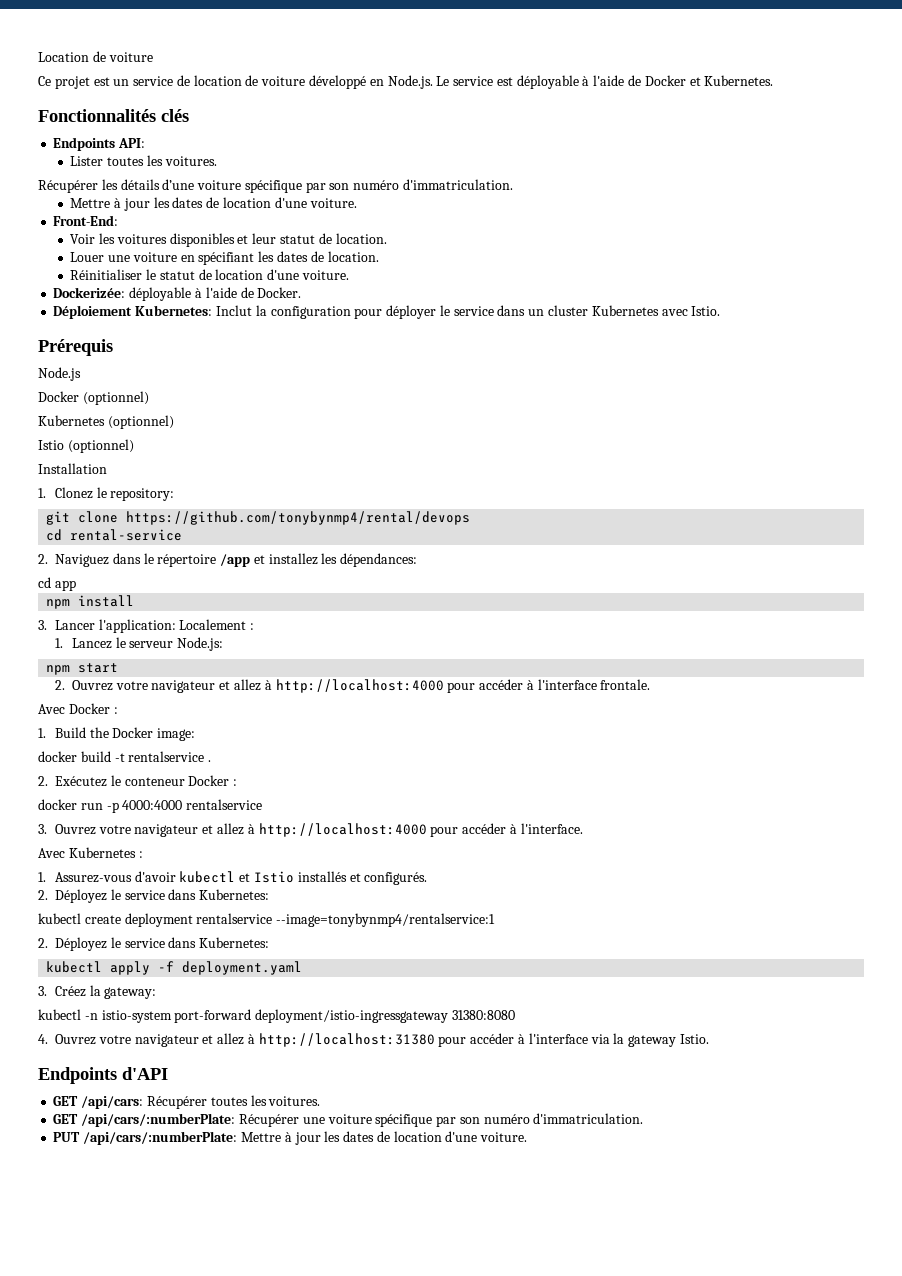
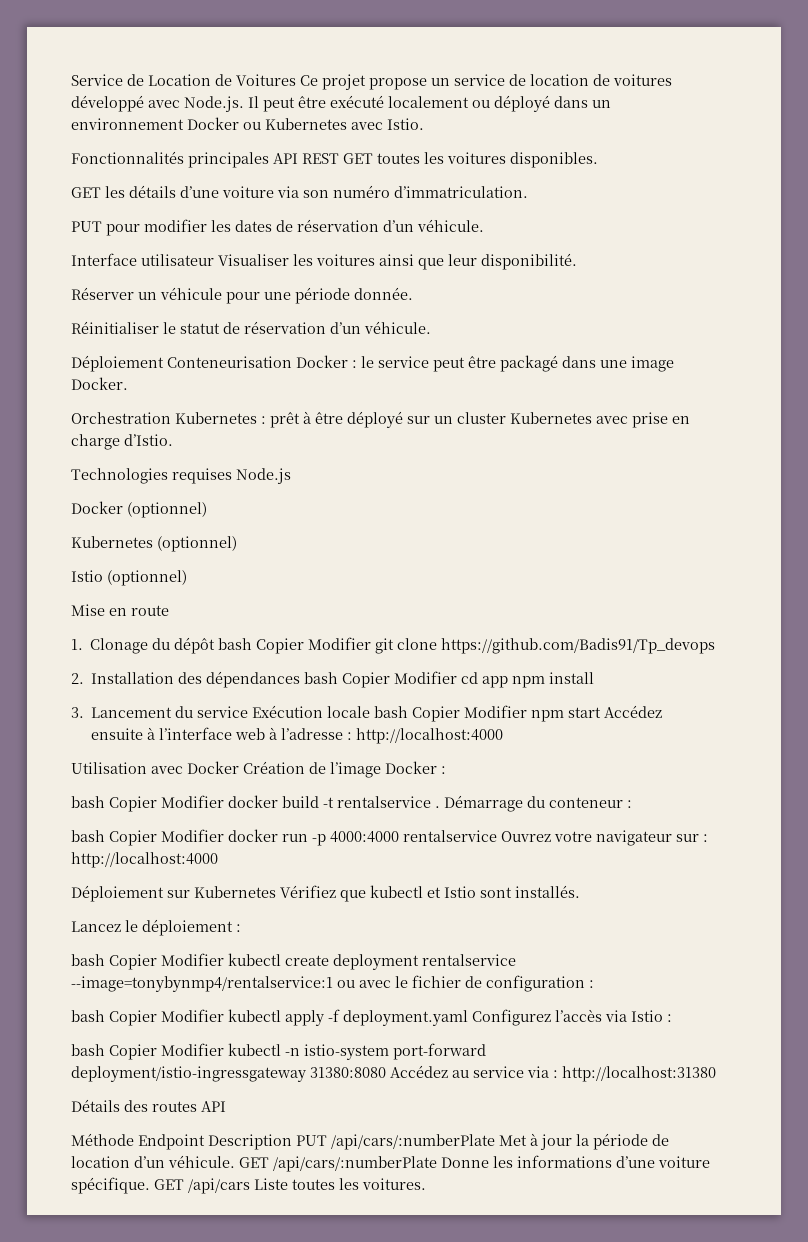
(38, 57) none -> [71,74,144,86] Service de
[108,52,153,62] voiture // -> [236,74,296,86] Voitures
[93,77,110,86] est -> [369,78,427,90] propose
[261,75,774,89] [38,109,189,122] [53,137,146,151] [70,155,217,166] [38,180,98,193] voiture développé en Node.js. Le service est déployable à l'aide de Docker et Kubernetes. // Fonctionnalités clés // Endpoints API: // Lister toutes les voitures. // Récupérer -> [613,74,672,86] [71,95,611,112] [71,117,424,130] [71,151,598,168] [71,187,101,198] voitures développé avec Node.js. Il peut être exécuté localement ou déployé dans un environnement Docker ou Kubernetes avec Istio. // Fonctionnalités principales API REST GET toutes les voitures disponibles. // GET
[244,179,514,193] [70,197,357,211] [53,215,119,226] [70,233,387,247] [70,251,379,265] [70,269,349,280] [53,287,302,301] [53,305,721,319] [38,339,113,356] spécifique par son numéro d'immatriculation. // Mettre à jour les dates de location d'une voiture. // Front-End: // Voir les voitures disponibles et leur statut de location. // Louer une voiture en spécifiant les dates de location. // Réinitialiser le statut de location d'une voiture. // Dockerizée: déployable à l'aide de Docker. // Déploiement Kubernetes: Inclut la configuration pour déployer le service dans un cluster Kubernetes avec Istio. // Prérequis // -> [277,185,528,198] [71,219,484,236] [71,253,577,270] [71,287,413,304] [71,321,431,334] [71,355,674,372] [71,377,128,390] [71,411,690,428] [71,434,173,450] [71,468,232,484] via son numéro d’immatriculation. // PUT pour modifier les dates de réservation d’un véhicule. // Interface utilisateur Visualiser les voitures ainsi que leur disponibilité. // Réserver un véhicule pour une période donnée. // Réinitialiser le statut de réservation d’un véhicule. // Déploiement Conteneurisation Docker : le service peut être packagé dans une image Docker. // Orchestration Kubernetes : prêt à être déployé sur un cluster Kubernetes avec prise en charge d’Istio. // Technologies requises
[38,463,107,474] [38,487,175,501] [46,511,471,525] [46,529,183,541] [38,553,418,567] Installation // 1. Clonez le repository: // git clone https://github.com/tonybynmp4/rental/devops // cd rental-service // 2. Naviguez dans le répertoire /app et installez les dépendances: // -> [71,604,169,616] [71,637,716,654] [71,671,458,688] Mise en route // 1. Clonage du dépôt bash Copier Modifier git clone https://github.com/Badis91/Tp_devops // 2. Installation des dépendances bash Copier Modifier
(76, 585) // -> (509, 682) none
[54,619,255,633] [54,637,224,651] [46,663,119,675] [54,679,651,693] [38,703,118,714] [38,727,196,741] Lancer l'application: Localement : // 1. Lancez le serveur Node.js: // npm start // 2. Ouvrez votre navigateur et allez à http://localhost:4000 pour accéder à l'interface frontale. // Avec Docker : // 1. Build the Docker image: // -> [91,705,663,722] [91,727,504,744] [71,761,446,778] [71,795,224,812] Lancement du service Exécution locale bash Copier Modifier npm start Accédez ensuite à l’interface web à l’adresse : http://localhost:4000 // Utilisation avec Docker Création de l’image Docker : // bash Copier Modifier
[38,775,238,787] // 2. Exécutez le conteneur Docker : // -> [444,795,632,812] [71,829,224,846] Démarrage du conteneur : // bash Copier Modifier
[38,823,583,837] [38,847,143,858] [38,871,428,885] [38,889,270,903] // 3. Ouvrez votre navigateur et allez à http://localhost:4000 pour accéder à l'interface. // Avec Kubernetes : // 1. Assurez-vous d'avoir kubectl et Istio installés et configurés. // 2. Déployez le service dans Kubernetes: // -> [501,830,708,846] [71,852,218,868] [71,885,580,902] [71,919,241,936] [71,953,224,970] Ouvrez votre navigateur sur : http://localhost:4000 // Déploiement sur Kubernetes Vérifiez que kubectl et Istio sont installés. // Lancez le déploiement : // bash Copier Modifier
[38,937,270,951] [46,961,303,975] [38,985,157,999] // 2. Déployez le service dans Kubernetes: // kubectl apply -f deployment.yaml // 3. Créez la gateway: // -> [337,975,594,992] [71,1009,672,1026] [71,1043,224,1060] ou avec le fichier de configuration : // bash Copier Modifier kubectl apply -f deployment.yaml Configurez l’accès via Istio : // bash Copier Modifier
[38,1033,709,1047] [38,1067,168,1084] [53,1095,321,1109] [53,1113,644,1127] [53,1131,528,1145] // 4. Ouvrez votre navigateur et allez à http://localhost:31380 pour accéder à l'interface via la gateway Istio. // Endpoints d'API // GET /api/cars: Récupérer toutes les voitures. // GET /api/cars/:numberPlate: Récupérer une voiture spécifique par son numéro d'immatriculation. // PUT /api/cars/:numberPlate: Mettre à jour les dates de location d'une voiture. -> [390,1065,716,1082] [71,1099,226,1112] [71,1133,669,1150] [71,1155,710,1172] [71,1177,426,1194] Accédez au service via : http://localhost:31380 // Détails des routes API // Méthode Endpoint Description PUT /api/cars/:numberPlate Met à jour la période de location d’un véhicule. GET /api/cars/:numberPlate Donne les informations d’une voiture spécifique. GET /api/cars Liste toutes les voitures.

